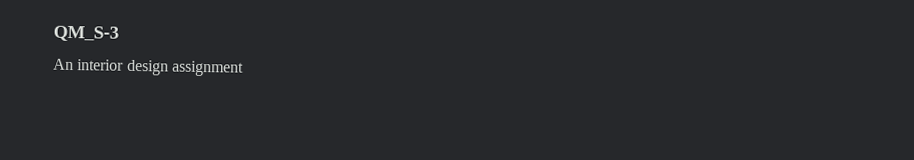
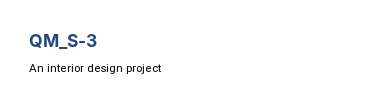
[171,60,244,77] assignment -> [126,64,163,74] project

